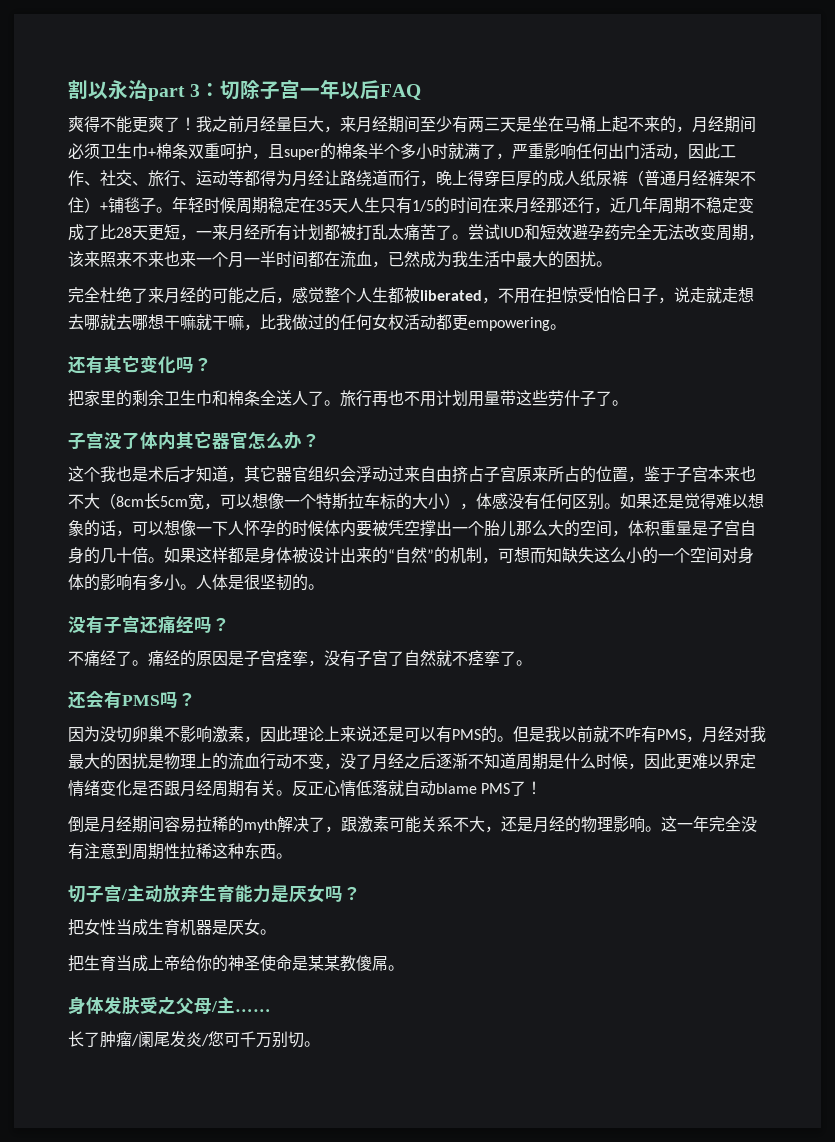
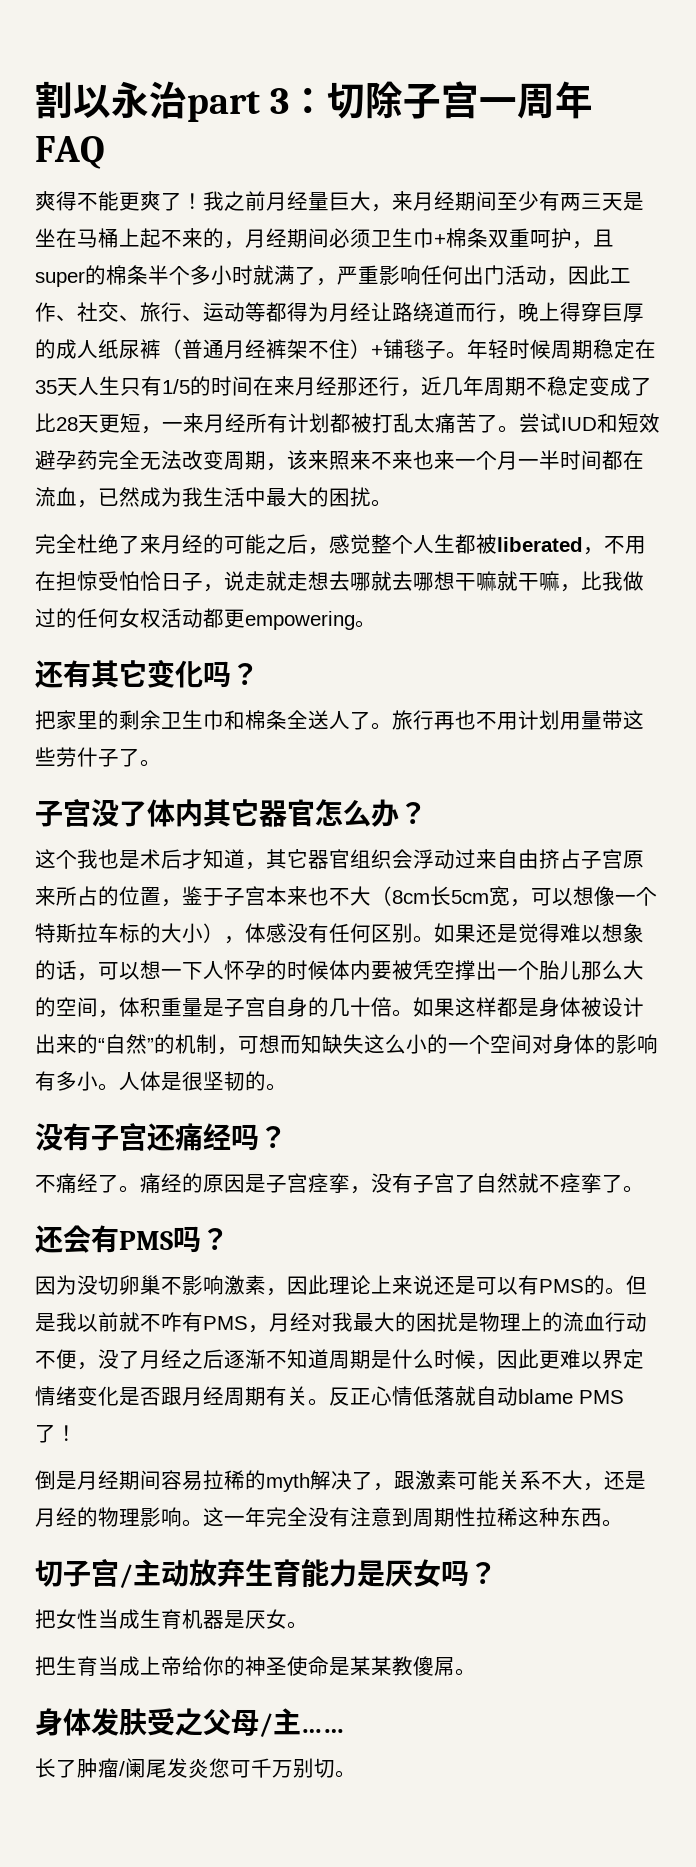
[320,79,381,99] 年以后 -> [517,81,594,119] 周年
[180,520,196,536] 像 -> (161, 969) none
[308,753,324,769] 变 -> [56,1349,77,1369] 便
[201,1034,209,1046] / -> (209, 1768) none

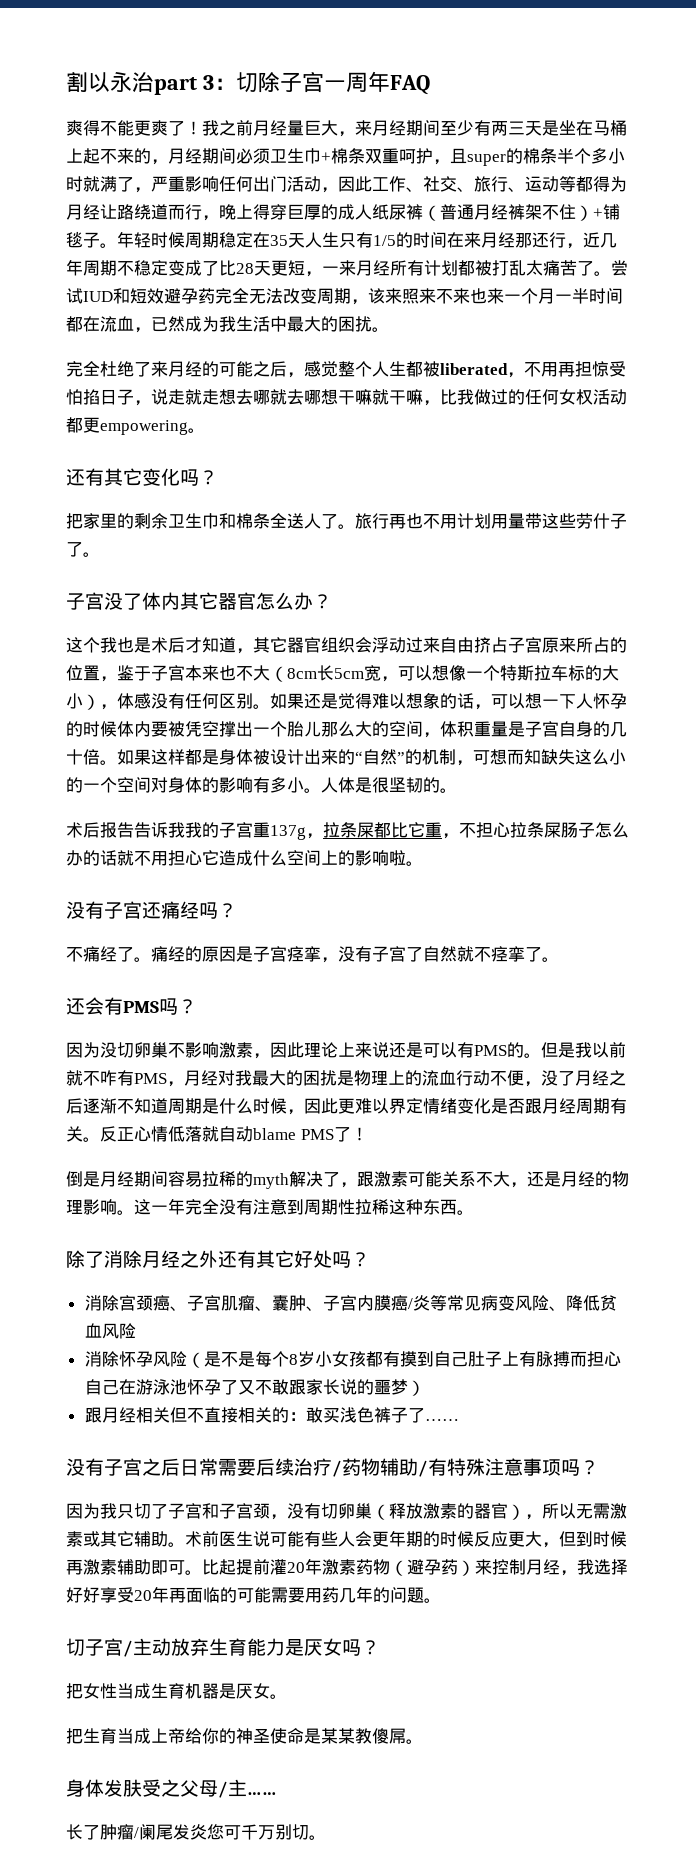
[35,571,56,591] 在 -> [558,361,575,377] 再
[140,571,161,591] 恰 -> [83,389,100,405] 掐
(287, 1087) none -> [66,822,629,840] [66,850,423,866] // 术后报告告诉我我的子宫重137g，拉条屎都比它重，不担心拉条屎肠子怎么办的话就不用担心它造成什么空间上的影响啦。
(623, 1523) none -> [66,1250,370,1268] [84,1295,617,1311] [84,1323,136,1339] [84,1351,621,1368] [84,1379,425,1396] [84,1407,459,1423] [66,1458,599,1477] [66,1503,627,1520] [66,1530,627,1548] [66,1558,628,1576] [66,1586,441,1603] // 除了消除月经之外还有其它好处吗？ // 消除宫颈癌、子宫肌瘤、囊肿、子宫内膜癌/炎等常见病变风险、降低贫血风险 // 消除怀孕风险（是不是每个8岁小女孩都有摸到自己肚子上有脉搏而担心自己在游泳池怀孕了又不敢跟家长说的噩梦） // 跟月经相关但不直接相关的：敢买浅色裤子了…… // 没有子宫之后日常需要后续治疗/药物辅助/有特殊注意事项吗？ // 因为我只切了子宫和子宫颈，没有切卵巢（释放激素的器官），所以无需激素或其它辅助。术前医生说可能有些人会更年期的时候反应更大，但到时候再激素辅助即可。比起提前灌20年激素药物（避孕药）来控制月经，我选择好好享受20年再面临的可能需要用药几年的问题。

